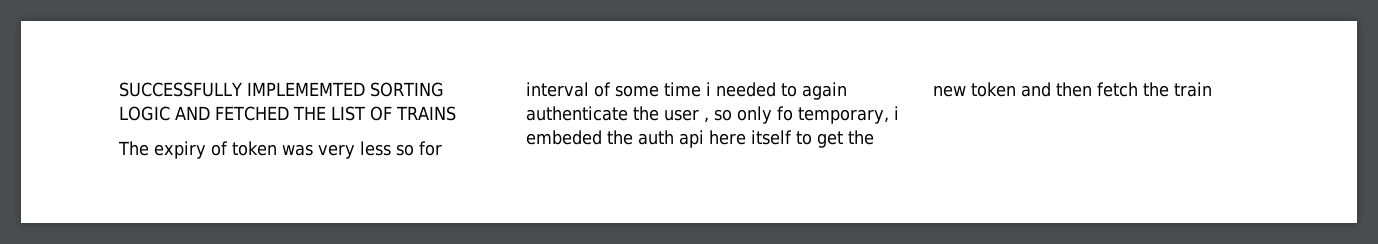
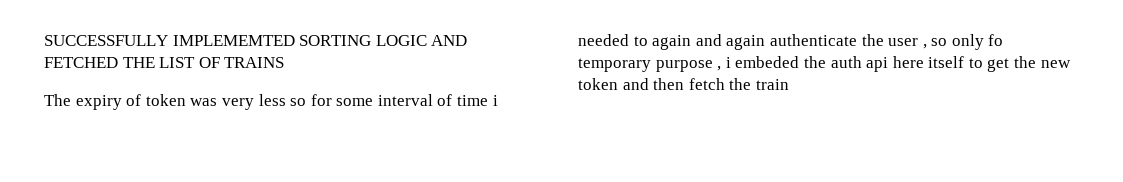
(442, 148) none -> [336,98,374,106] some
[615,85,659,97] some -> (453, 100) none
(847, 91) none -> [695,34,766,50] and again
[798,107,889,124] temporary, -> [578,58,722,72] temporary purpose ,

